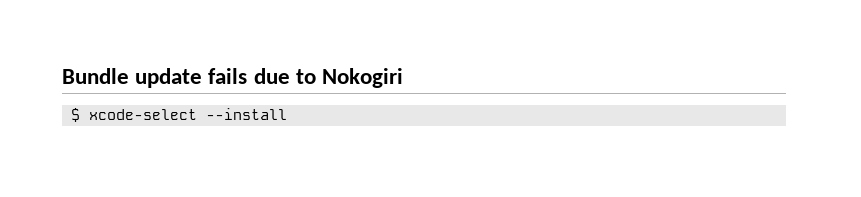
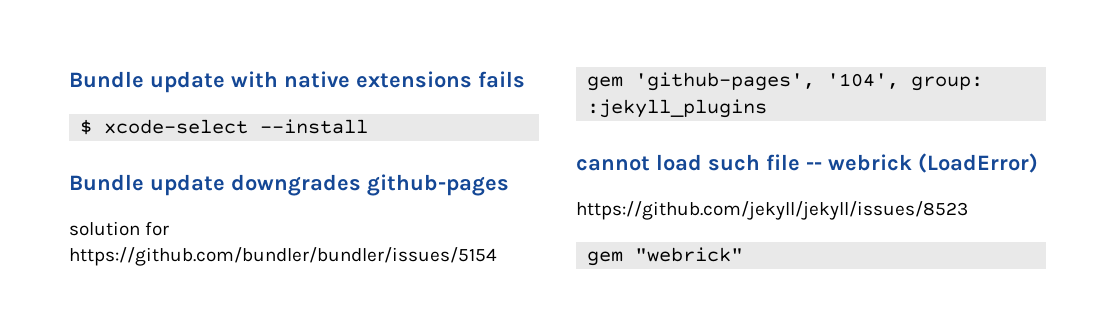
[62,68,404,88] Bundle update fails due to Nokogiri -> [69,71,525,93] Bundle update with native extensions fails
(287, 114) none -> [69,174,509,196] [69,221,170,236] [69,247,497,266] [587,72,984,91] [587,99,768,118] [576,153,1038,173] [576,201,968,220] [587,247,744,266] // Bundle update downgrades github-pages // solution for https://github.com/bundler/bundler/issues/5154 // gem 'github-pages', '104', group: :jekyll_plugins // cannot load such file -- webrick (LoadError) // https://github.com/jekyll/jekyll/issues/8523 // gem "webrick"

